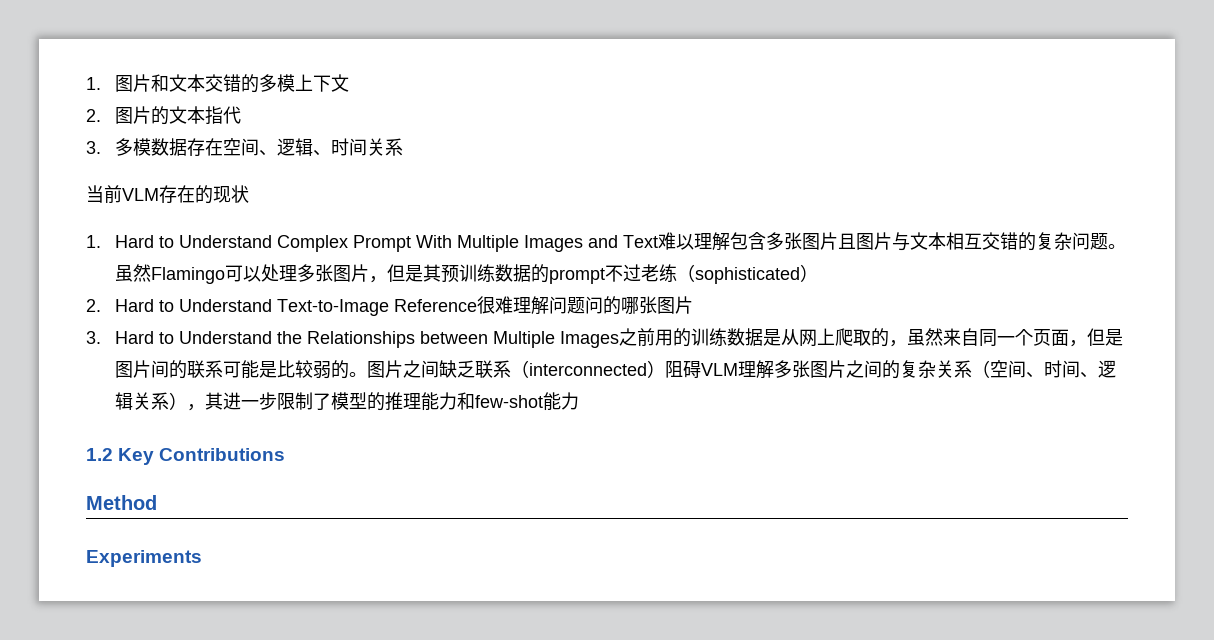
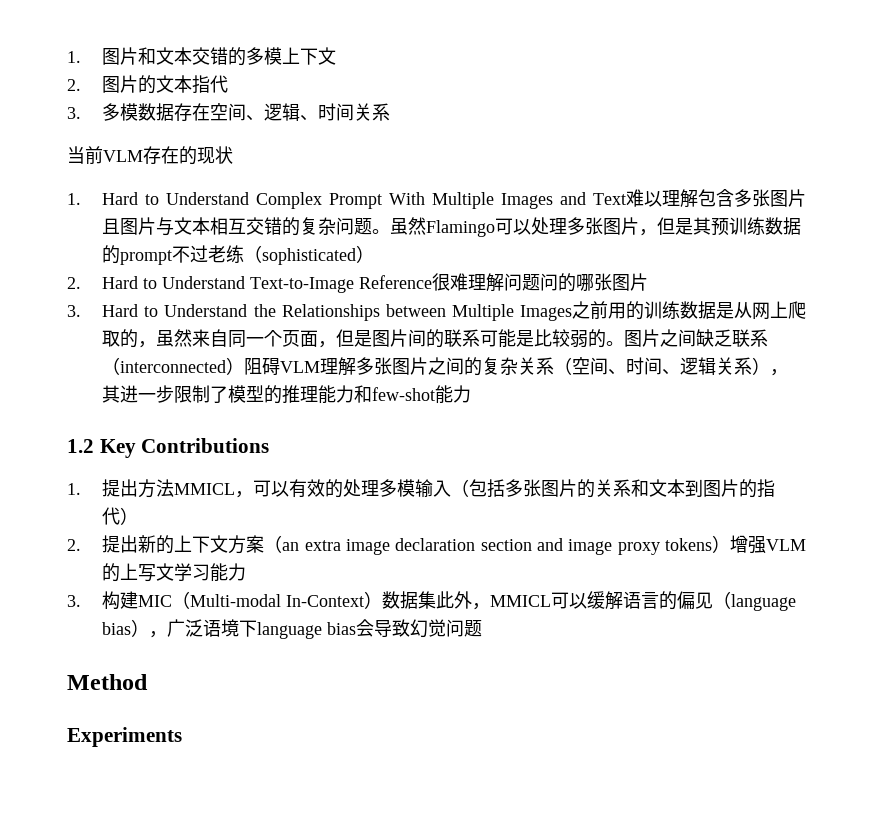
(286, 454) none -> [67,479,776,498] [102,507,139,525] [67,535,806,555] [102,563,247,582] [67,591,797,611] [102,619,483,639] // 1.提出方法MMICL，可以有效的处理多模输入（包括多张图片的关系和文本到图片的指代） // 2.提出新的上下文方案（an extra image declaration section and image proxy tokens）增强VLM的上写文学习能力 // 3.构建MIC（Multi-modal In-Context）数据集此外，MMICL可以缓解语言的偏见（language bias），广泛语境下language bias会导致幻觉问题

